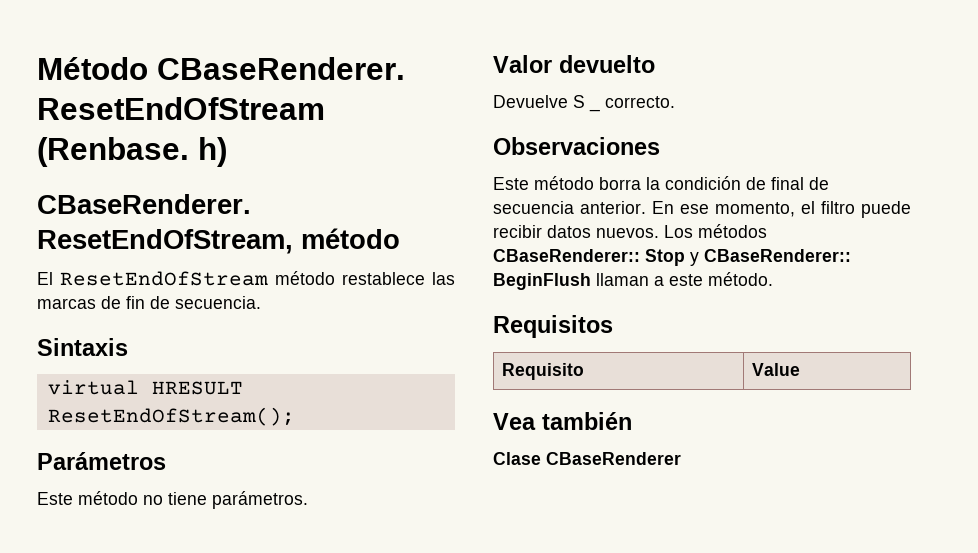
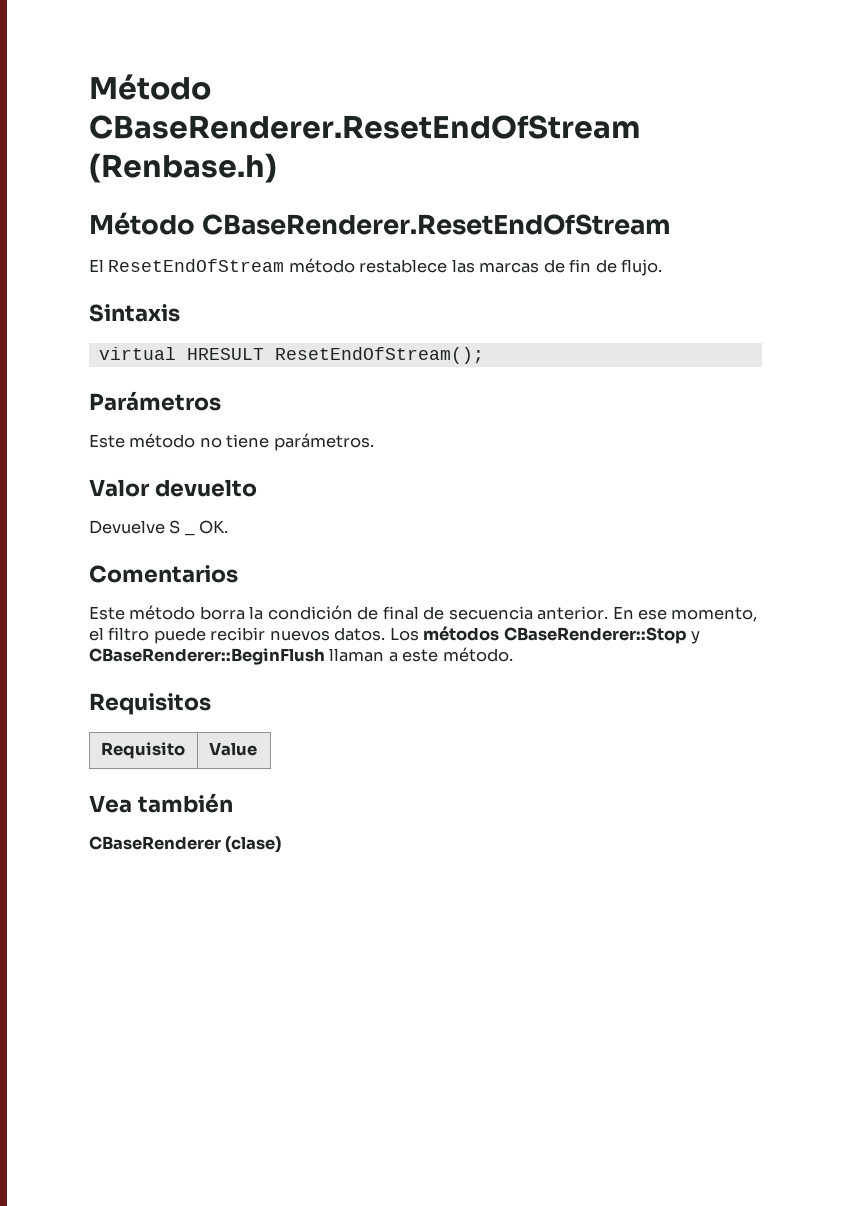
[37,57,405,80] [37,97,325,120] [37,137,227,167] [37,194,251,214] [37,228,400,254] Método CBaseRenderer. ResetEndOfStream (Renbase. h) // CBaseRenderer. ResetEndOfStream, método -> [89,74,211,100] [89,115,640,139] [89,153,277,183] [89,212,672,235] Método CBaseRenderer.ResetEndOfStream (Renbase.h) // Método CBaseRenderer.ResetEndOfStream
[175,296,261,309] secuencia. -> [621,259,663,276] flujo.
[605,96,675,108] [493,137,660,155] correcto. // Observaciones -> [199,520,229,534] [89,565,238,583] OK. // Comentarios
[547,224,767,238] [493,249,851,266] [493,273,591,290] datos nuevos. Los métodos CBaseRenderer:: Stop y CBaseRenderer:: BeginFlush -> [269,626,701,644] [89,648,325,665] nuevos datos. Los métodos CBaseRenderer::Stop y CBaseRenderer::BeginFlush
[493,452,681,465] Clase CBaseRenderer -> [89,836,282,853] CBaseRenderer (clase)

